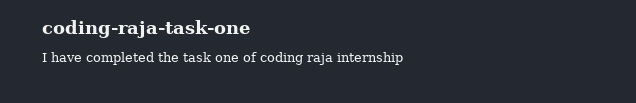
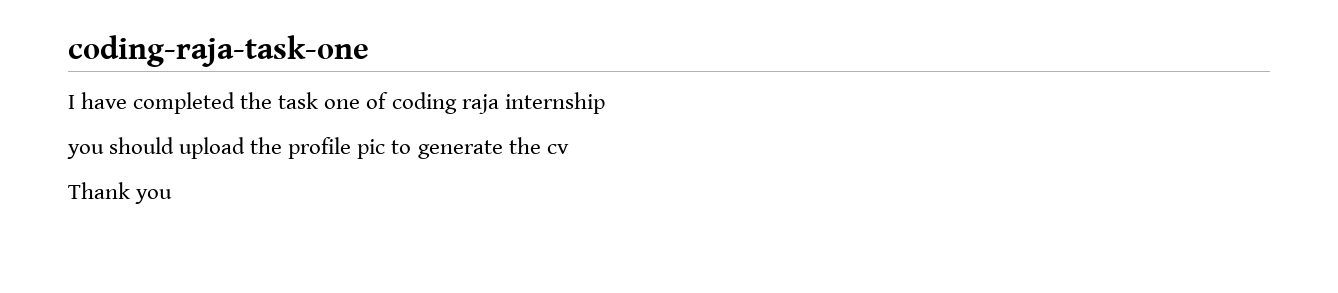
(403, 58) none -> [67,137,569,159] [68,182,173,204] // you should upload the profile pic to generate the cv // Thank you

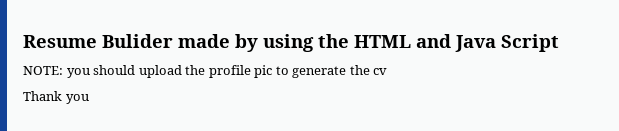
[68,35,369,67] [68,92,605,114] coding-raja-task-one // I have completed the task one of coding raja internship // -> [23,34,559,52] [23,66,63,75] Resume Bulider made by using the HTML and Java Script // NOTE:

